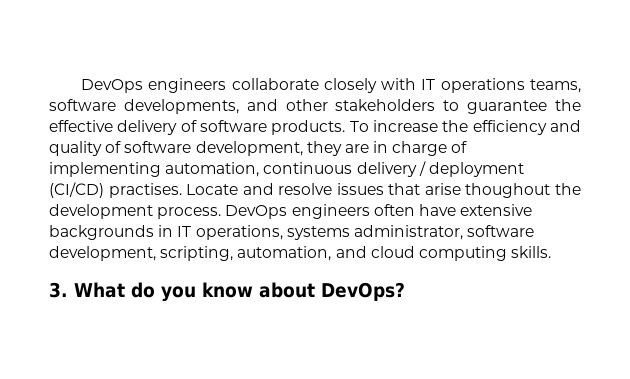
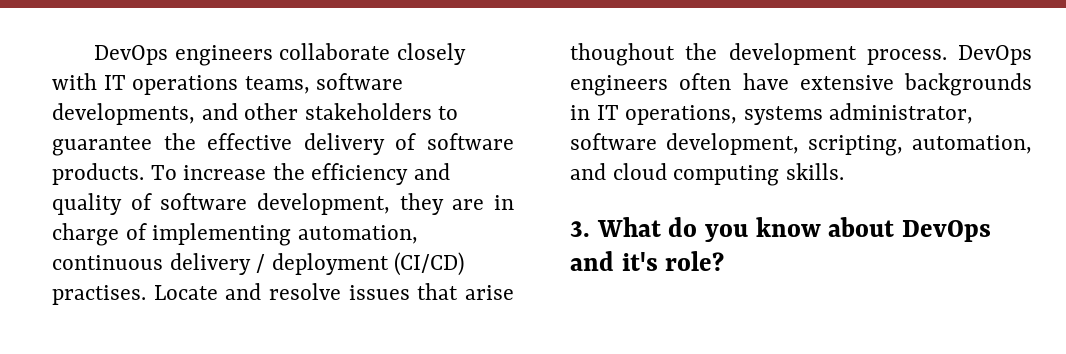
[321,282,405,301] DevOps? -> [902,220,992,242] [570,251,725,271] DevOps and it's role?

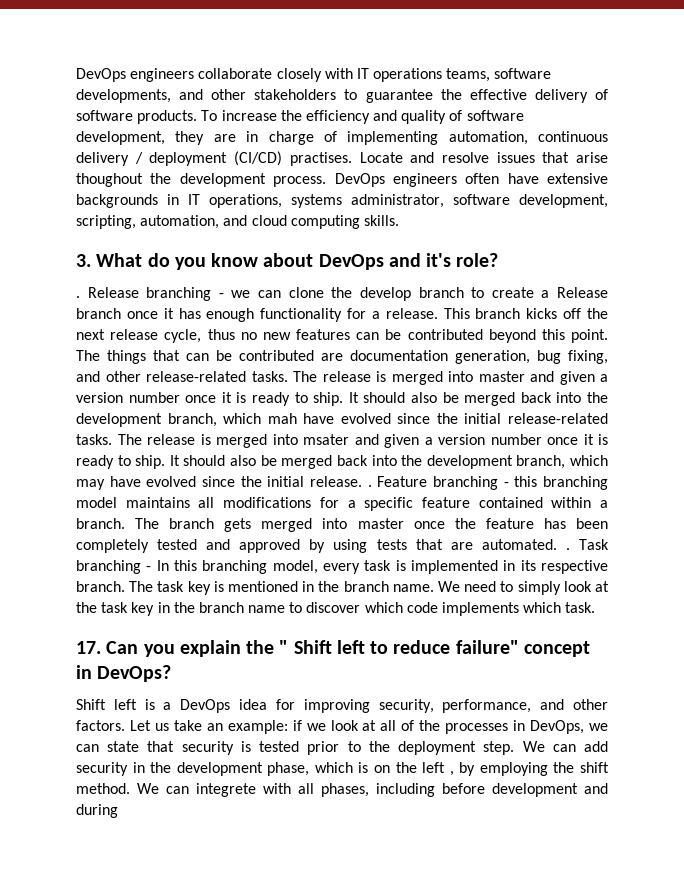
(725, 261) none -> [76,287,609,301] [76,308,609,322] [76,329,609,343] [76,350,608,364] [76,371,608,385] [76,392,609,406] [76,413,608,427] [76,434,608,448] [76,455,609,469] [76,476,609,490] [76,497,608,511] [76,518,608,532] [76,539,609,553] [76,560,608,574] [76,581,609,595] [76,602,596,616] [76,640,590,657] [76,665,172,682] [76,699,608,713] [76,720,608,734] [76,741,608,755] [76,762,609,776] [76,783,608,797] [76,804,118,818] // . Release branching - we can clone the develop branch to create a Release branch once it has enough functionality for a release. This branch kicks off the next release cycle, thus no new features can be contributed beyond this point. The things that can be contributed are documentation generation, bug fixing, and other release-related tasks. The release is merged into master and given a version number once it is ready to ship. It should also be merged back into the development branch, which mah have evolved since the initial release-related tasks. The release is merged into msater and given a version number once it is ready to ship. It should also be merged back into the development branch, which may have evolved since the initial release. . Feature branching - this branching model maintains all modifications for a specific feature contained within a branch. The branch gets merged into master once the feature has been completely tested and approved by using tests that are automated. . Task branching - In this branching model, every task is implemented in its respective branch. The task key is mentioned in the branch name. We need to simply look at the task key in the branch name to discover which code implements which task. // 17. Can you explain the " Shift left to reduce failure" concept in DevOps? // Shift left is a DevOps idea for improving security, performance, and other factors. Let us take an example: if we look at all of the processes in DevOps, we can state that security is tested prior to the deployment step. We can add security in the development phase, which is on the left , by employing the shift method. We can integrete with all phases, including before development and during

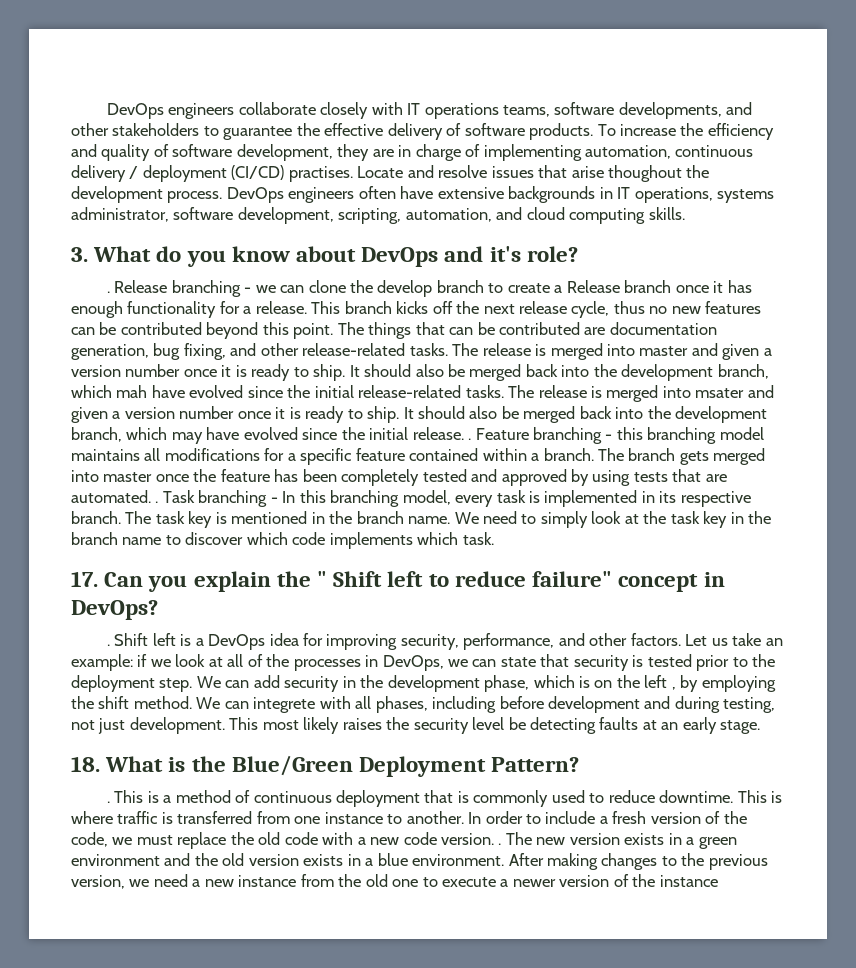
(172, 673) none -> [106,644,110,646] .
(118, 811) none -> [723,697,776,713] [71,717,761,734] [71,755,580,777] [106,790,783,807] [71,811,747,824] [71,832,737,849] [71,853,768,870] [71,874,718,889] testing, not just development. This most likely raises the security level be detecting faults at an early stage. // 18. What is the Blue/Green Deployment Pattern? // . This is a method of continuous deployment that is commonly used to reduce downtime. This is where traffic is transferred from one instance to another. In order to include a fresh version of the code, we must replace the old code with a new code version. . The new version exists in a green environment and the old version exists in a blue environment. After making changes to the previous version, we need a new instance from the old one to execute a newer version of the instance

